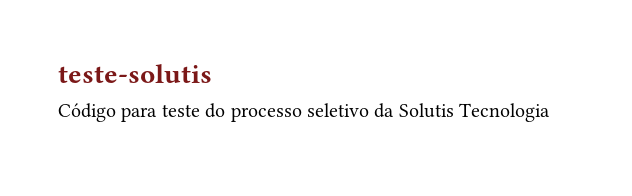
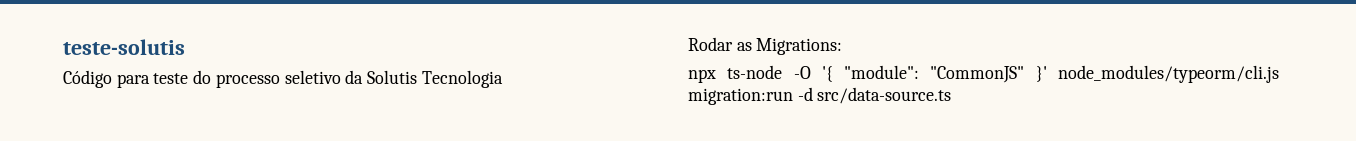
(551, 112) none -> [688,37,843,55] [688,65,1279,83] [688,87,952,105] // Rodar as Migrations: // npx ts-node -O '{ "module": "CommonJS" }' node_modules/typeorm/cli.js migration:run -d src/data-source.ts

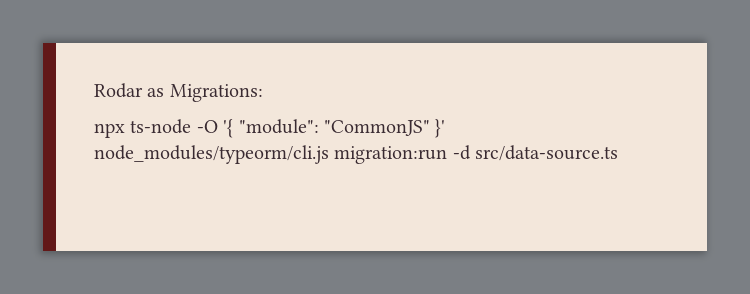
[63,39,185,55] [63,70,503,88] teste-solutis // Código para teste do processo seletivo da Solutis Tecnologia // -> (94, 90) none

